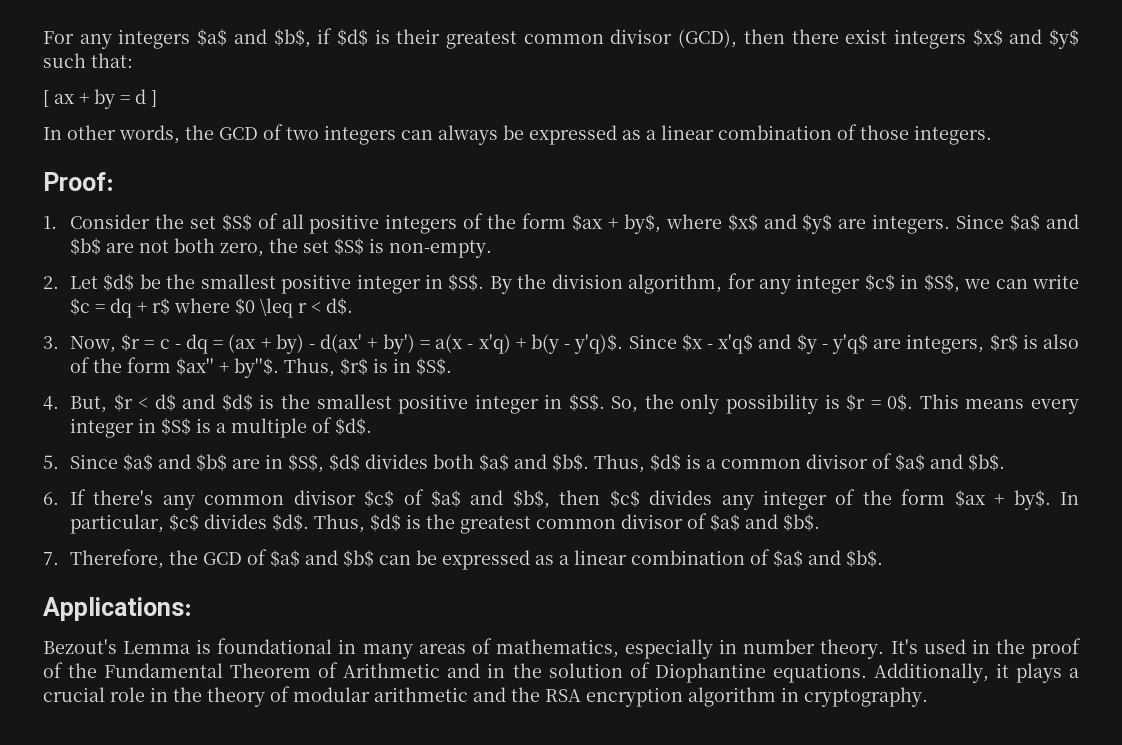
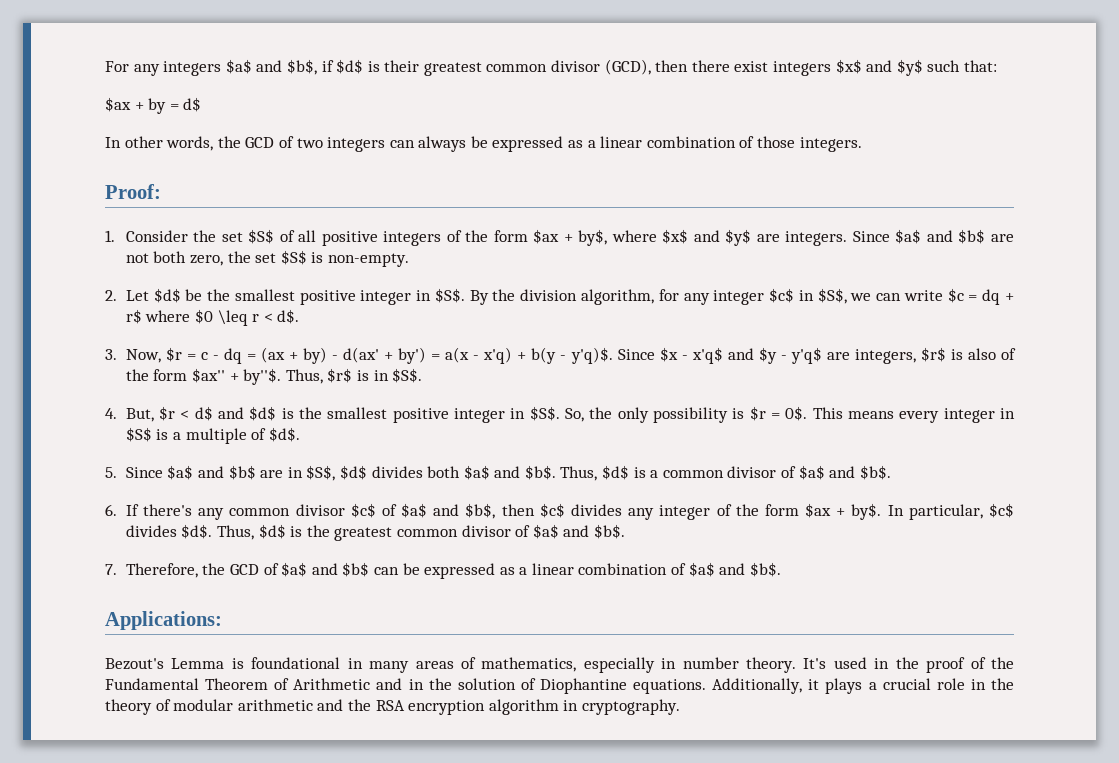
[43,90,74,107] [ ax -> [105,97,131,112] $ax
[135,89,157,107] d ] -> [183,97,202,112] d$

